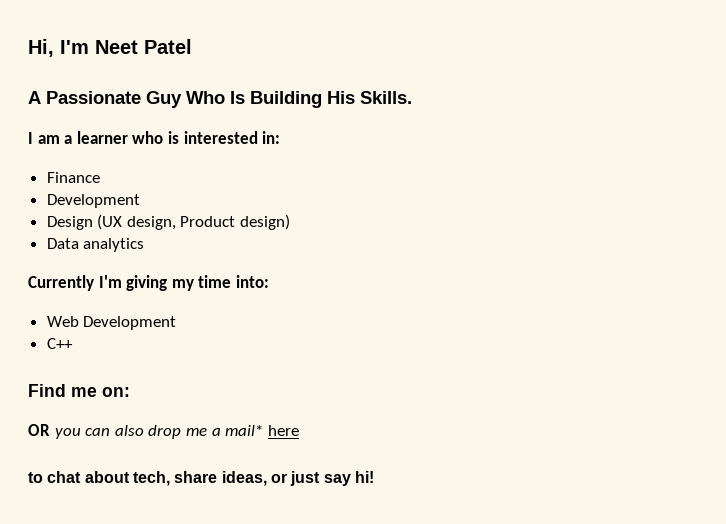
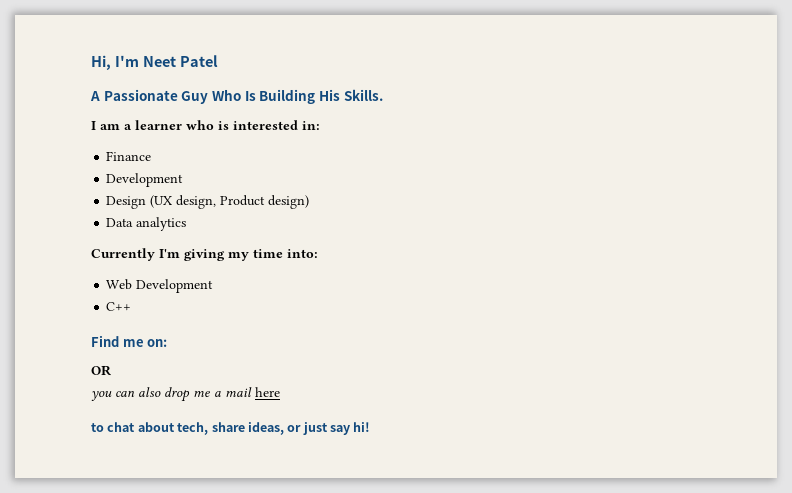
(50, 430) none -> (111, 370) //
[225,425,264,436] mail* -> [225,387,252,397] mail

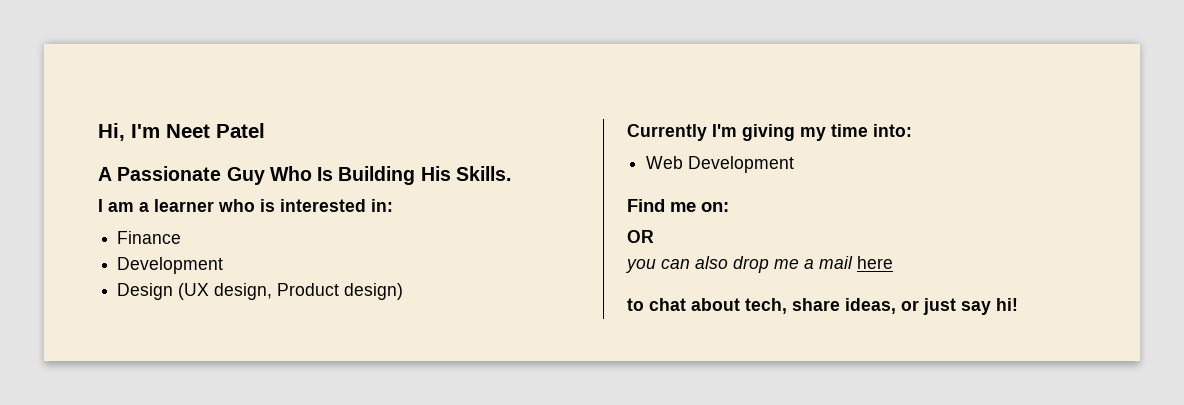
[106,217,187,231] // Data analytics -> (404, 291) none
[106,302,132,311] // C++ -> (795, 164) none

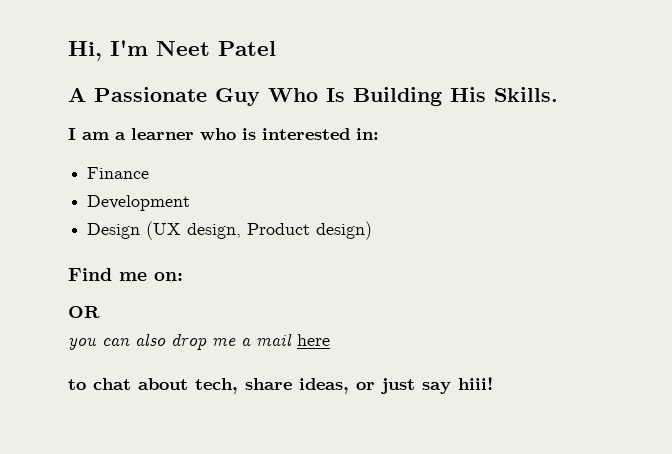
[627,124,912,141] [646,156,795,173] // Currently I'm giving my time into: // Web Development -> (373, 230) none
[996,298,1018,311] hi! -> [458,377,493,390] hiii!

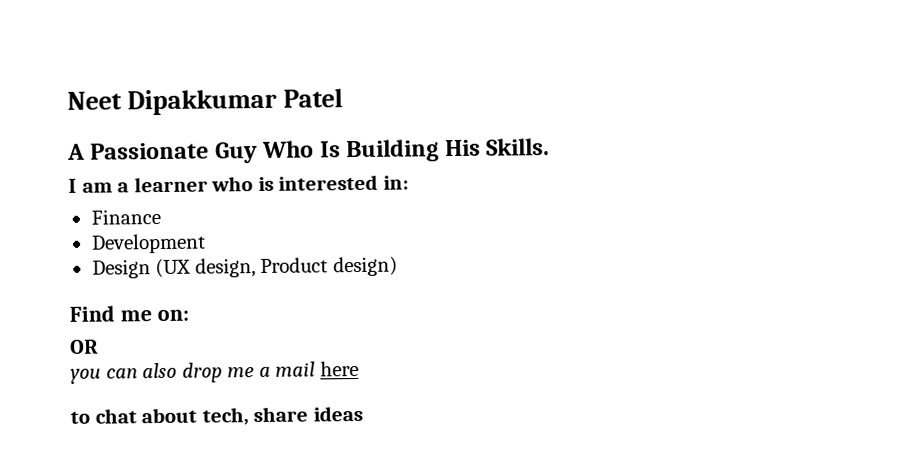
[68,40,210,61] Hi, I'm Neet -> [67,88,278,116] Neet Dipakkumar
[299,377,493,394] ideas, or just say hiii! -> [312,405,363,422] ideas

